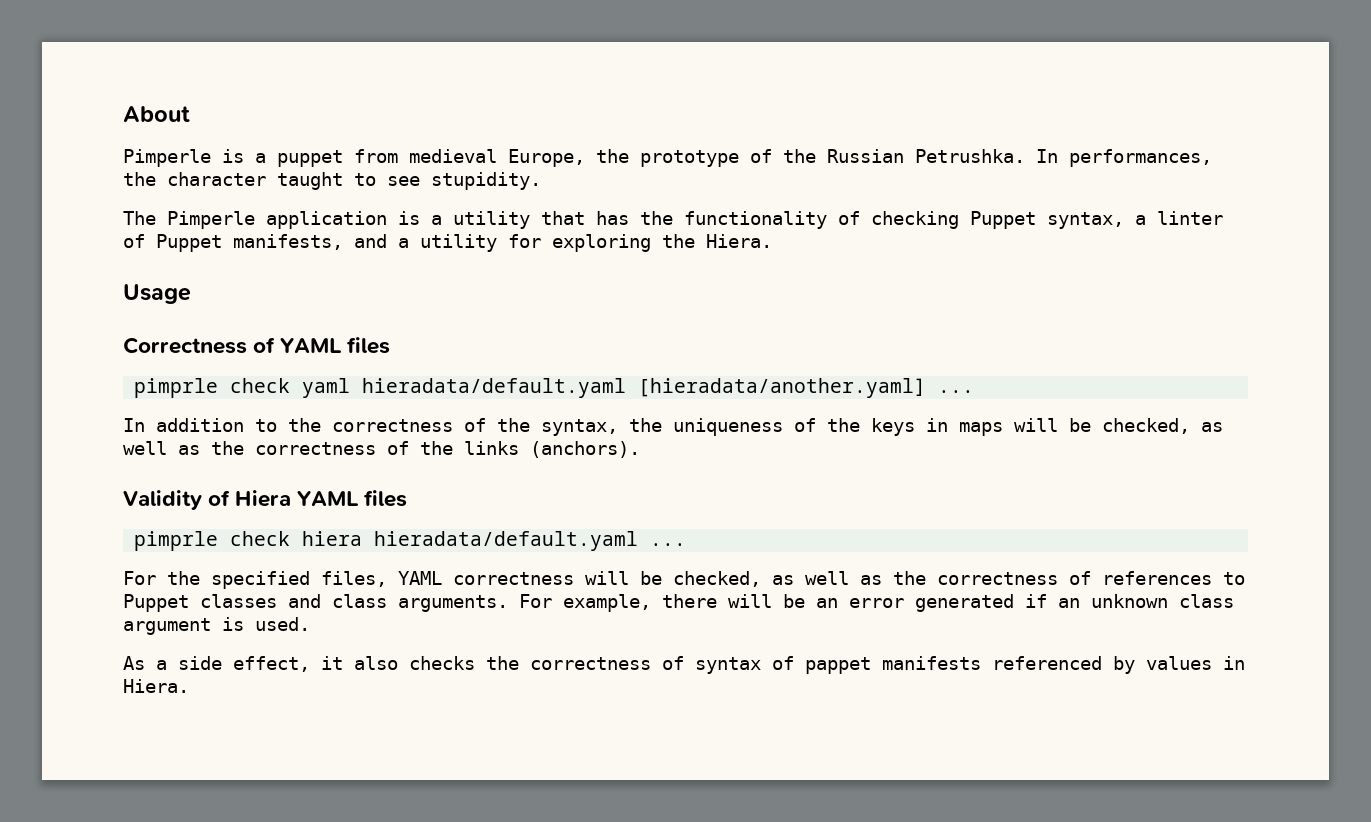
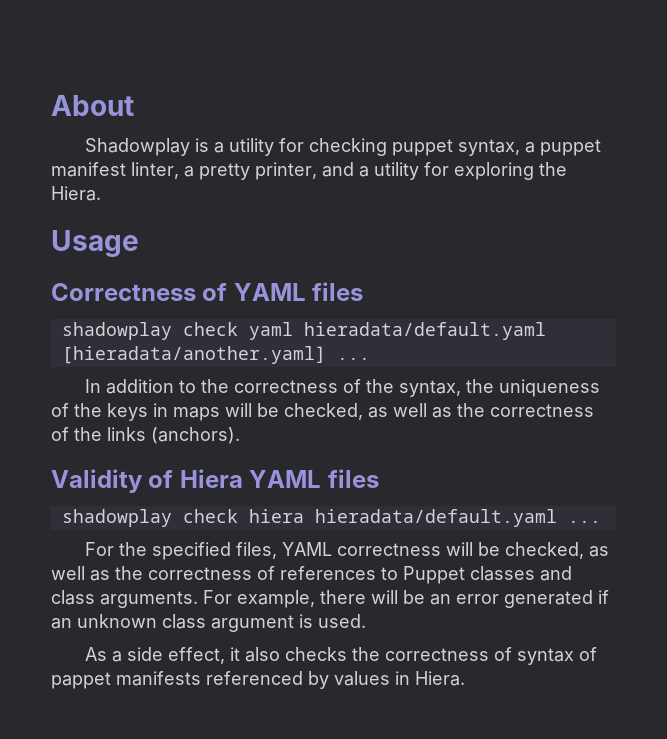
[123,149,1212,167] [123,172,541,190] [123,211,1223,229] [123,234,343,252] Pimperle is a puppet from medieval Europe, the prototype of the Russian Petrushka. In performances, the character taught to see stupidity. // The Pimperle application is a utility that has the functionality of checking Puppet syntax, a linter of Puppet manifests, -> [85,138,602,156] [51,162,317,180] Shadowplay is a utility for checking puppet syntax, a puppet manifest linter, a pretty printer,
[134,378,219,398] pimprle -> [61,322,172,340] shadowplay
[134,531,219,551] pimprle -> [61,509,172,527] shadowplay

